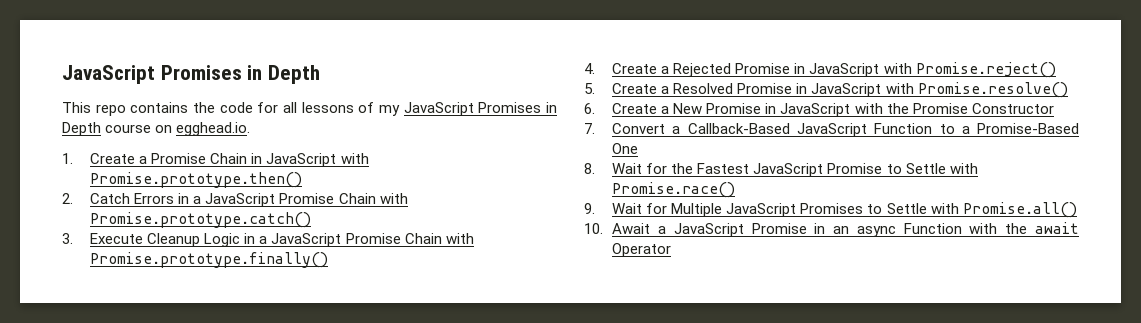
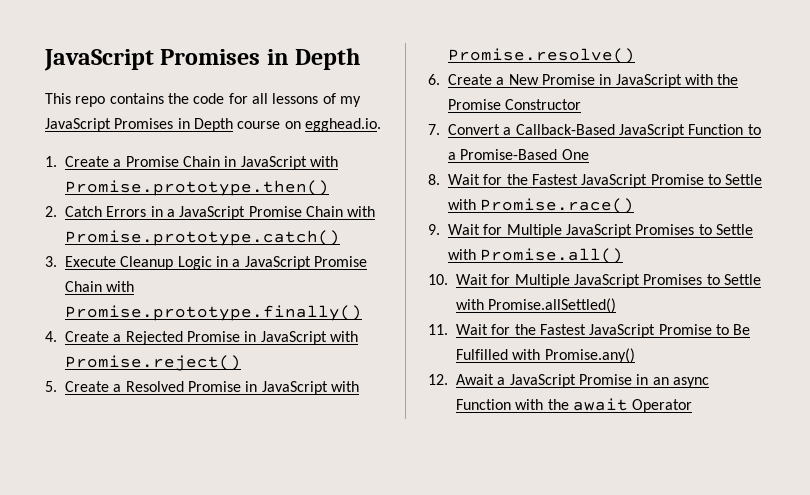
(603, 228) none -> [456,274,761,288] [456,298,617,313] [428,324,751,338] [456,348,635,363] [428,374,448,385] Wait for Multiple JavaScript Promises to Settle with Promise.allSettled() // 11. Wait for the Fastest JavaScript Promise to Be Fulfilled with Promise.any() // 12.

